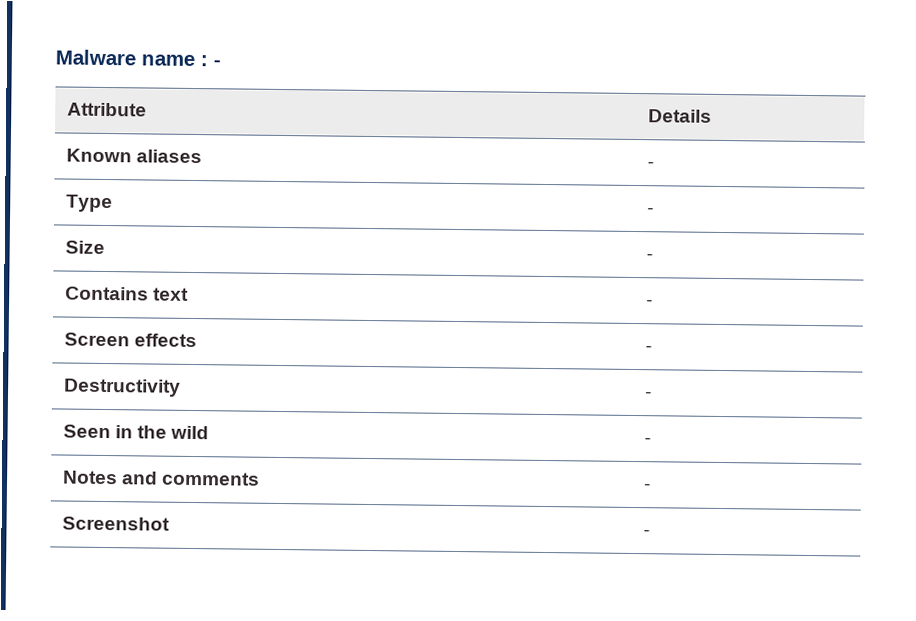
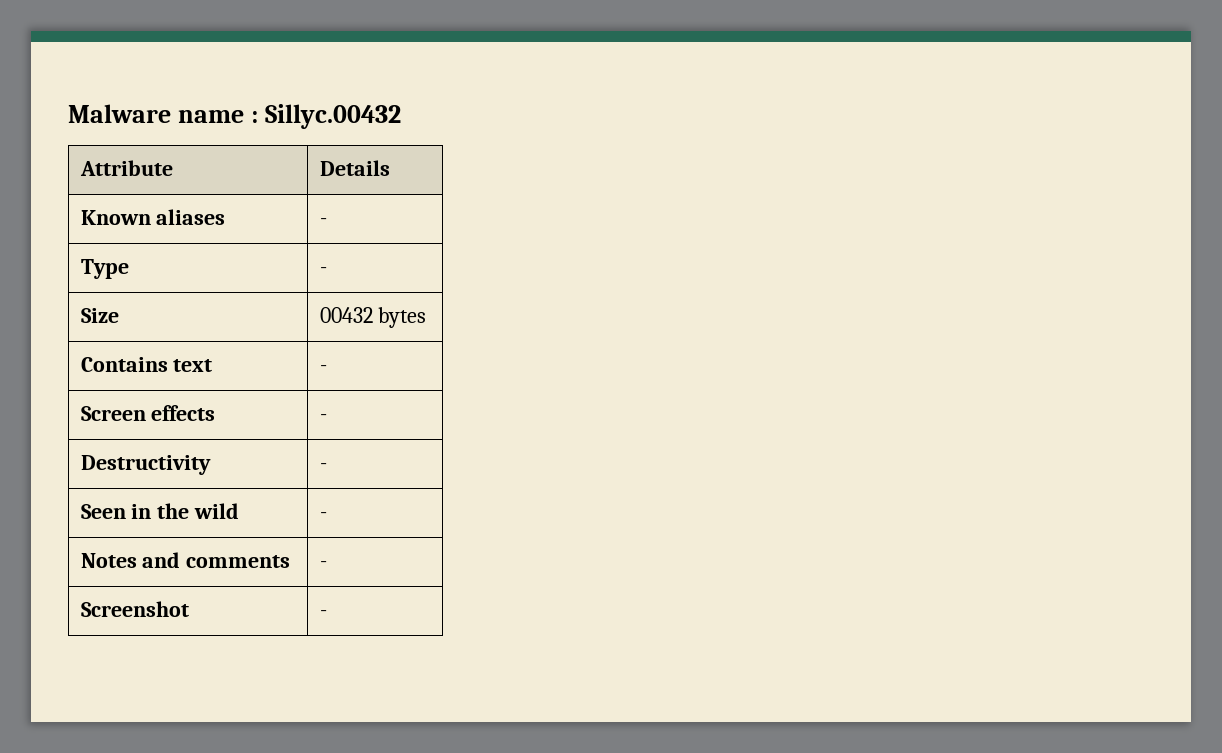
[213,60,221,67] - -> [264,104,401,129] Sillyc.00432
[645,253,653,261] - -> [319,307,427,328] 00432 bytes

